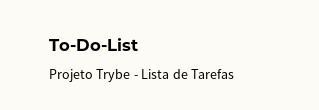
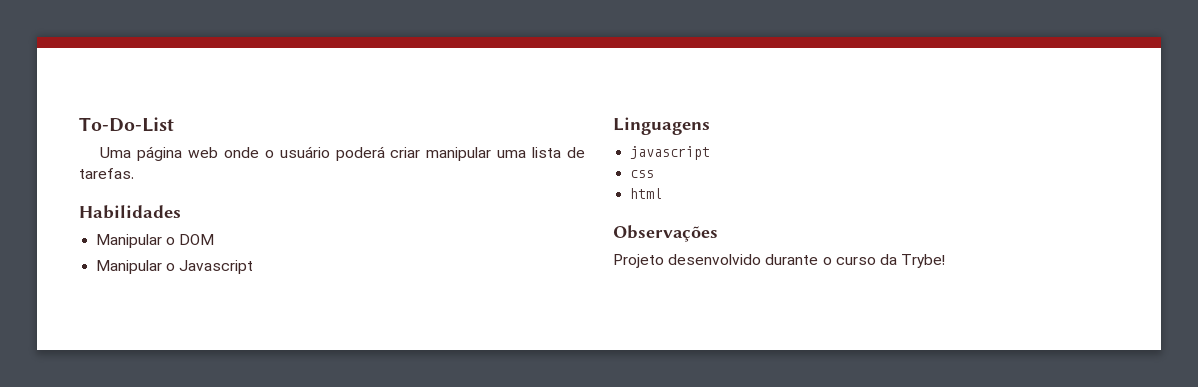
[49,69,234,82] Projeto Trybe - Lista de Tarefas -> [100,146,585,161] [79,168,134,179] [79,205,181,219] [96,234,215,248] [96,260,254,274] [613,117,710,135] [630,146,711,160] [630,170,655,178] [630,188,663,199] [613,225,718,242] [613,254,946,268] Uma página web onde o usuário poderá criar manipular uma lista de tarefas. // Habilidades // Manipular o DOM // Manipular o Javascript // Linguagens // javascript // css // html // Observações // Projeto desenvolvido durante o curso da Trybe!

